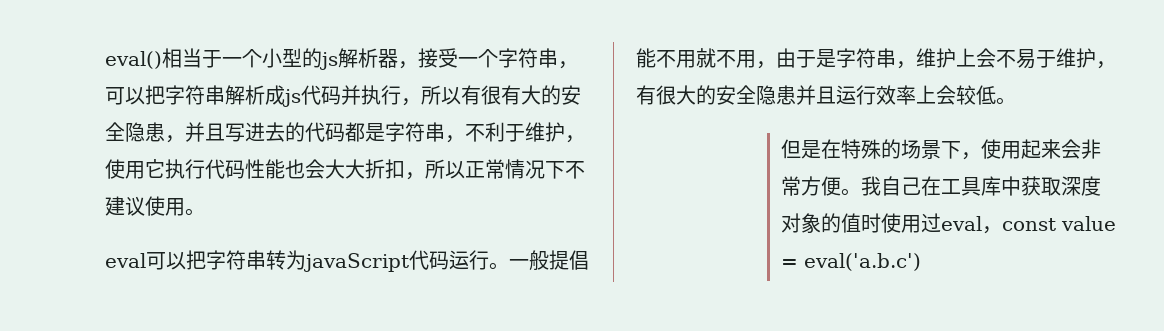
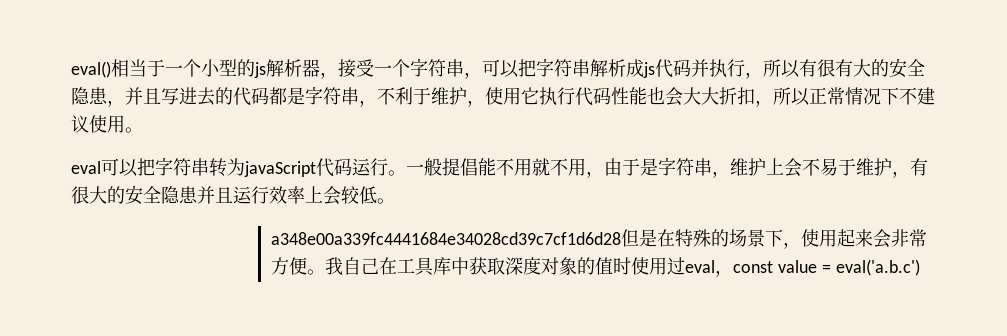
(1016, 101) none -> [270,232,621,245] a348e00a339fc4441684e34028cd39c7cf1d6d28

